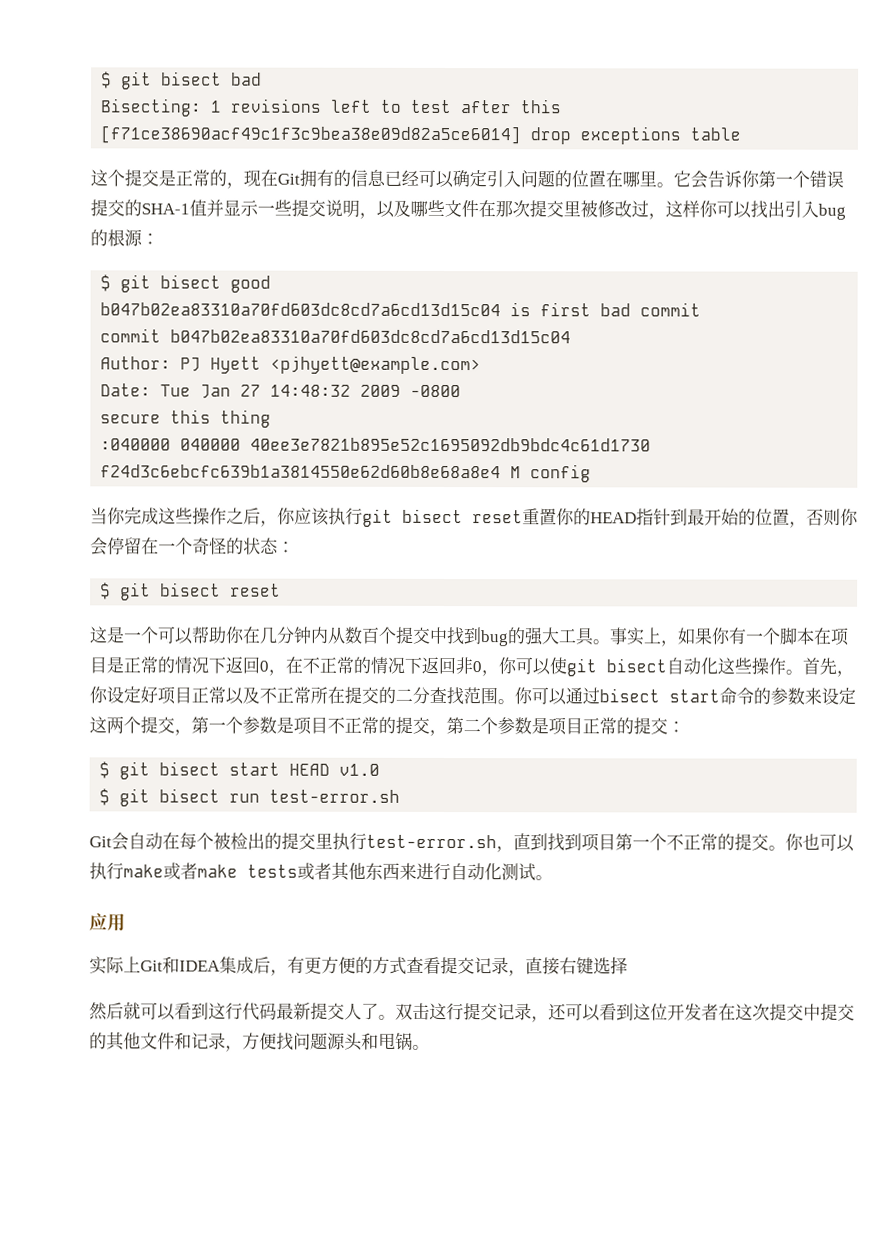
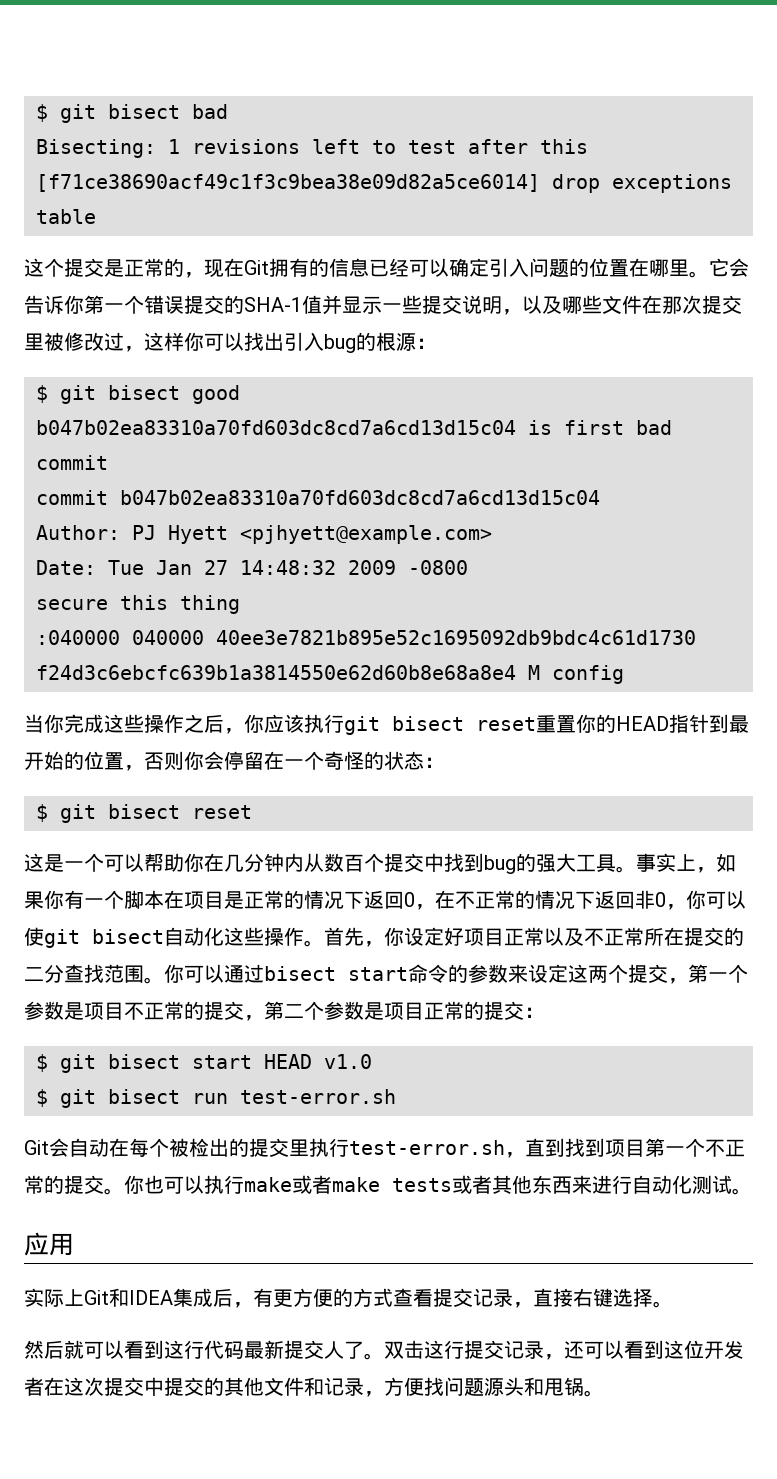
(628, 965) none -> [653,1301,673,1308] 。

